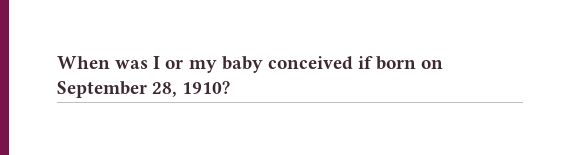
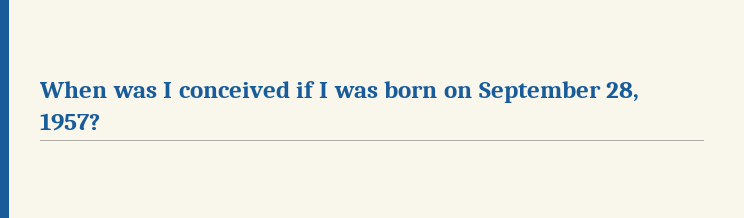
[165,56,373,73] or my baby conceived if -> [178,81,378,98] conceived if I was
[182,81,231,94] 1910? -> [40,113,100,131] 1957?

